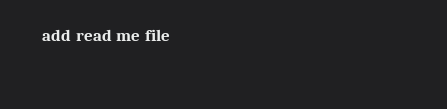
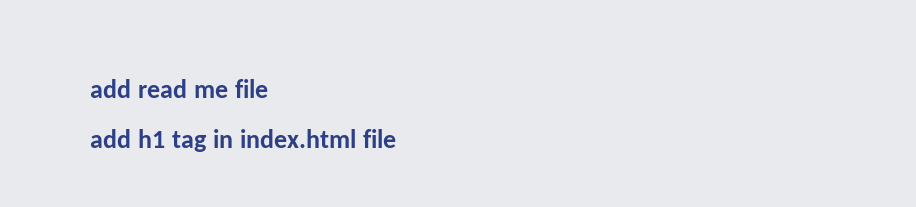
(170, 35) none -> [90,129,397,152] // add h1 tag in index.html file

